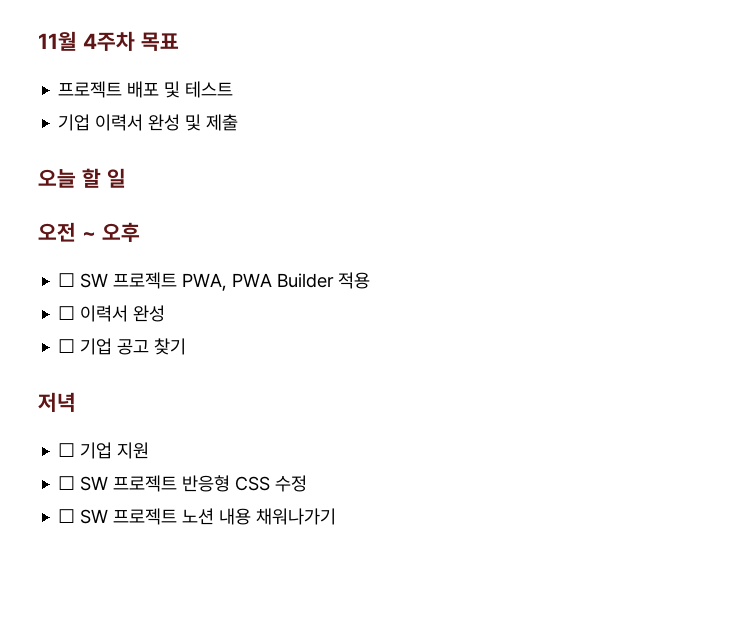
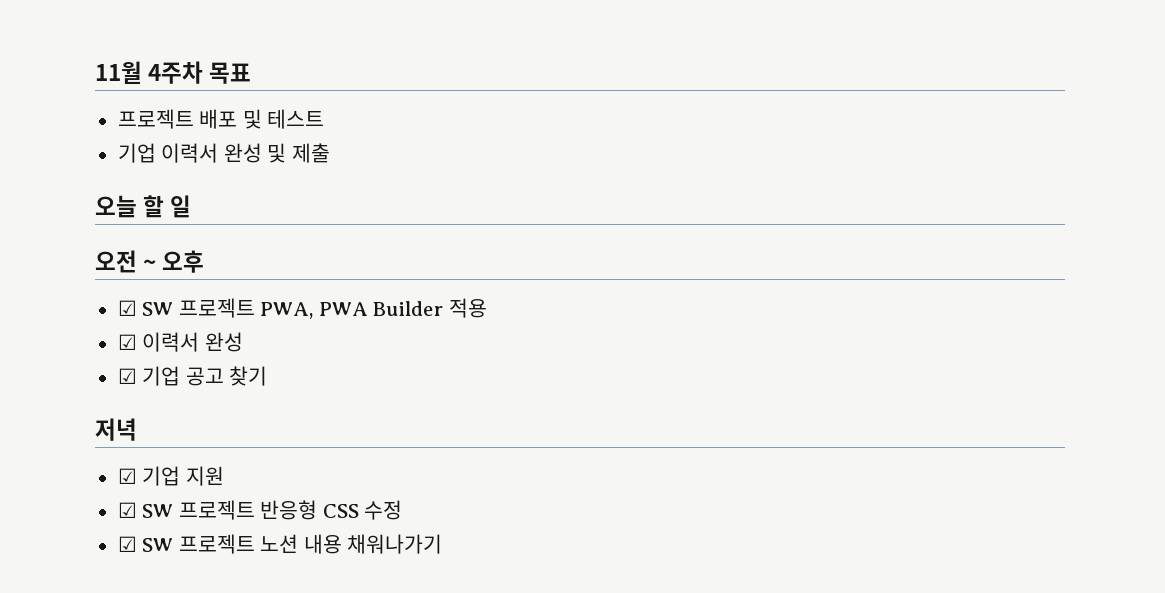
[58,273,76,287] ☐ -> [117,300,137,316] ☑
[58,306,76,320] ☐ -> [117,334,137,350] ☑
[58,339,76,353] ☐ -> [117,368,137,384] ☑
[58,443,76,457] ☐ -> [117,468,137,484] ☑
[58,476,76,490] ☐ -> [117,502,137,518] ☑
[58,509,76,523] ☐ -> [117,536,137,552] ☑

